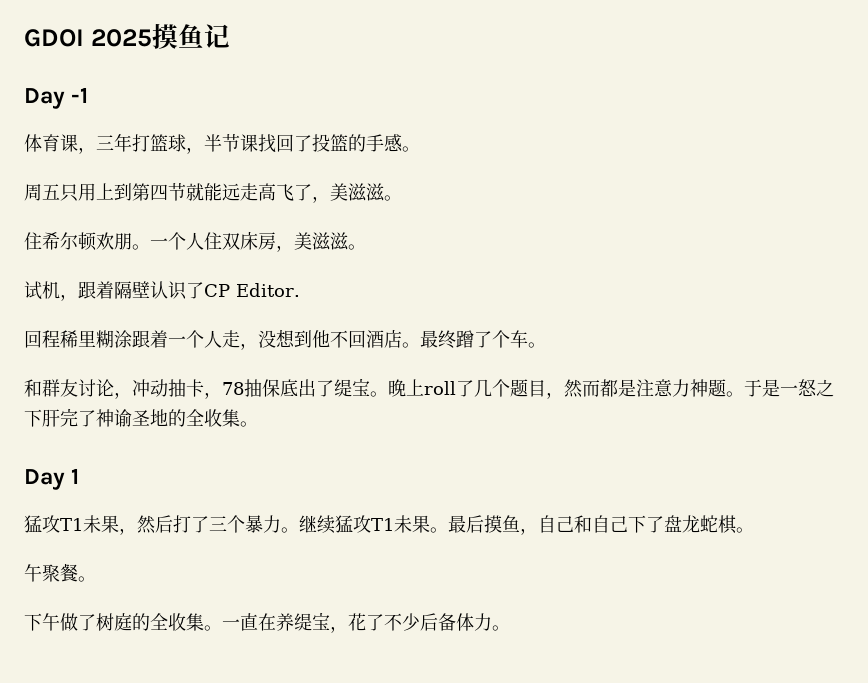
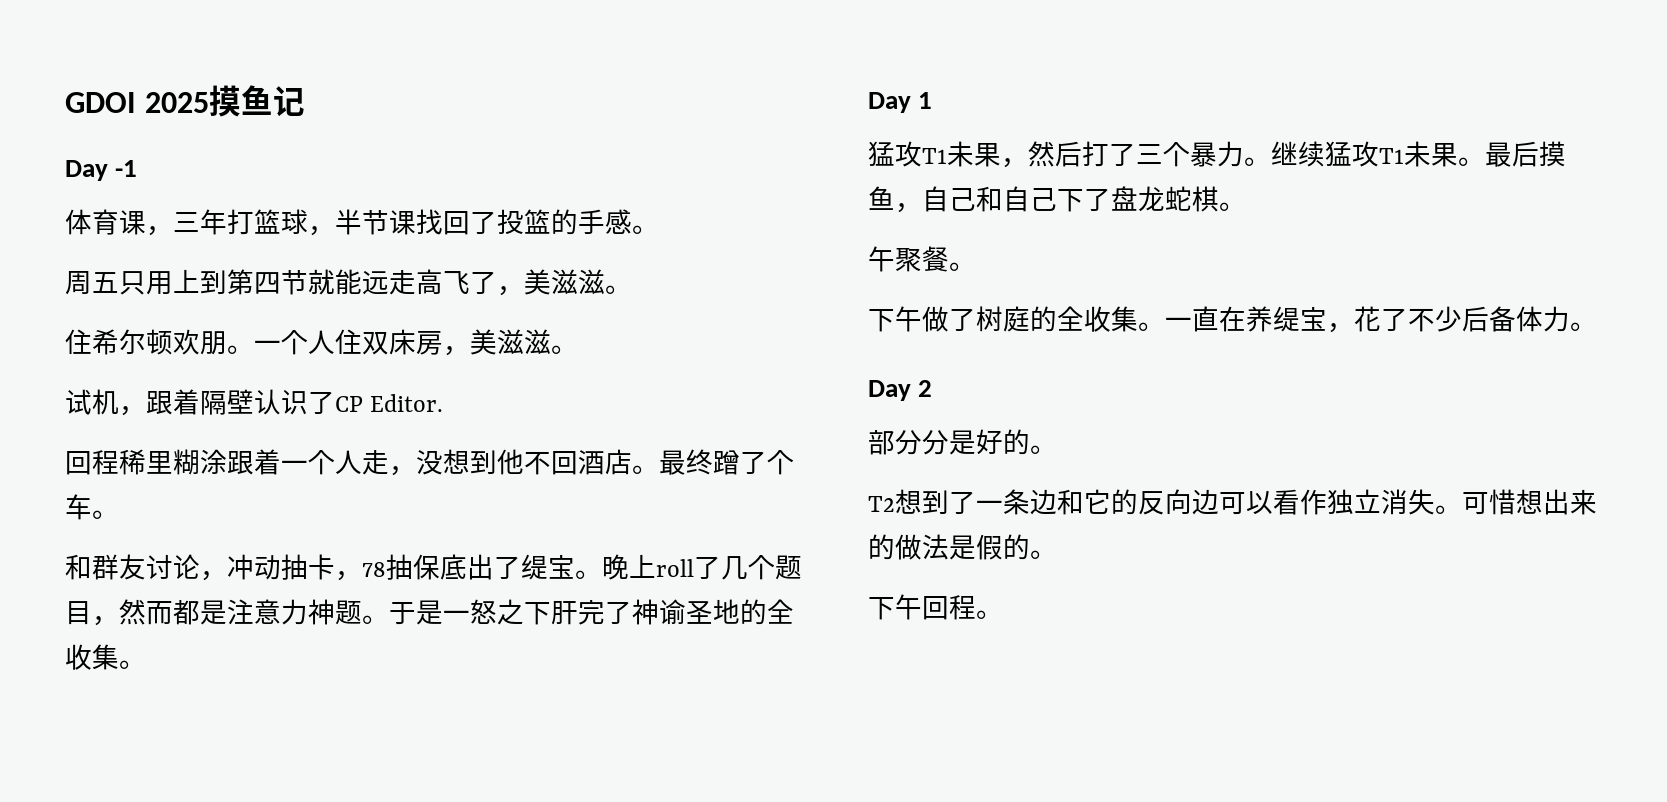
(510, 628) none -> [868,380,933,401] [868,429,1057,455] [868,489,1597,515] [868,534,1057,560] [868,594,1003,620] // Day 2 // 部分分是好的。 // T2想到了一条边和它的反向边可以看作独立消失。可惜想出来的做法是假的。 // 下午回程。

